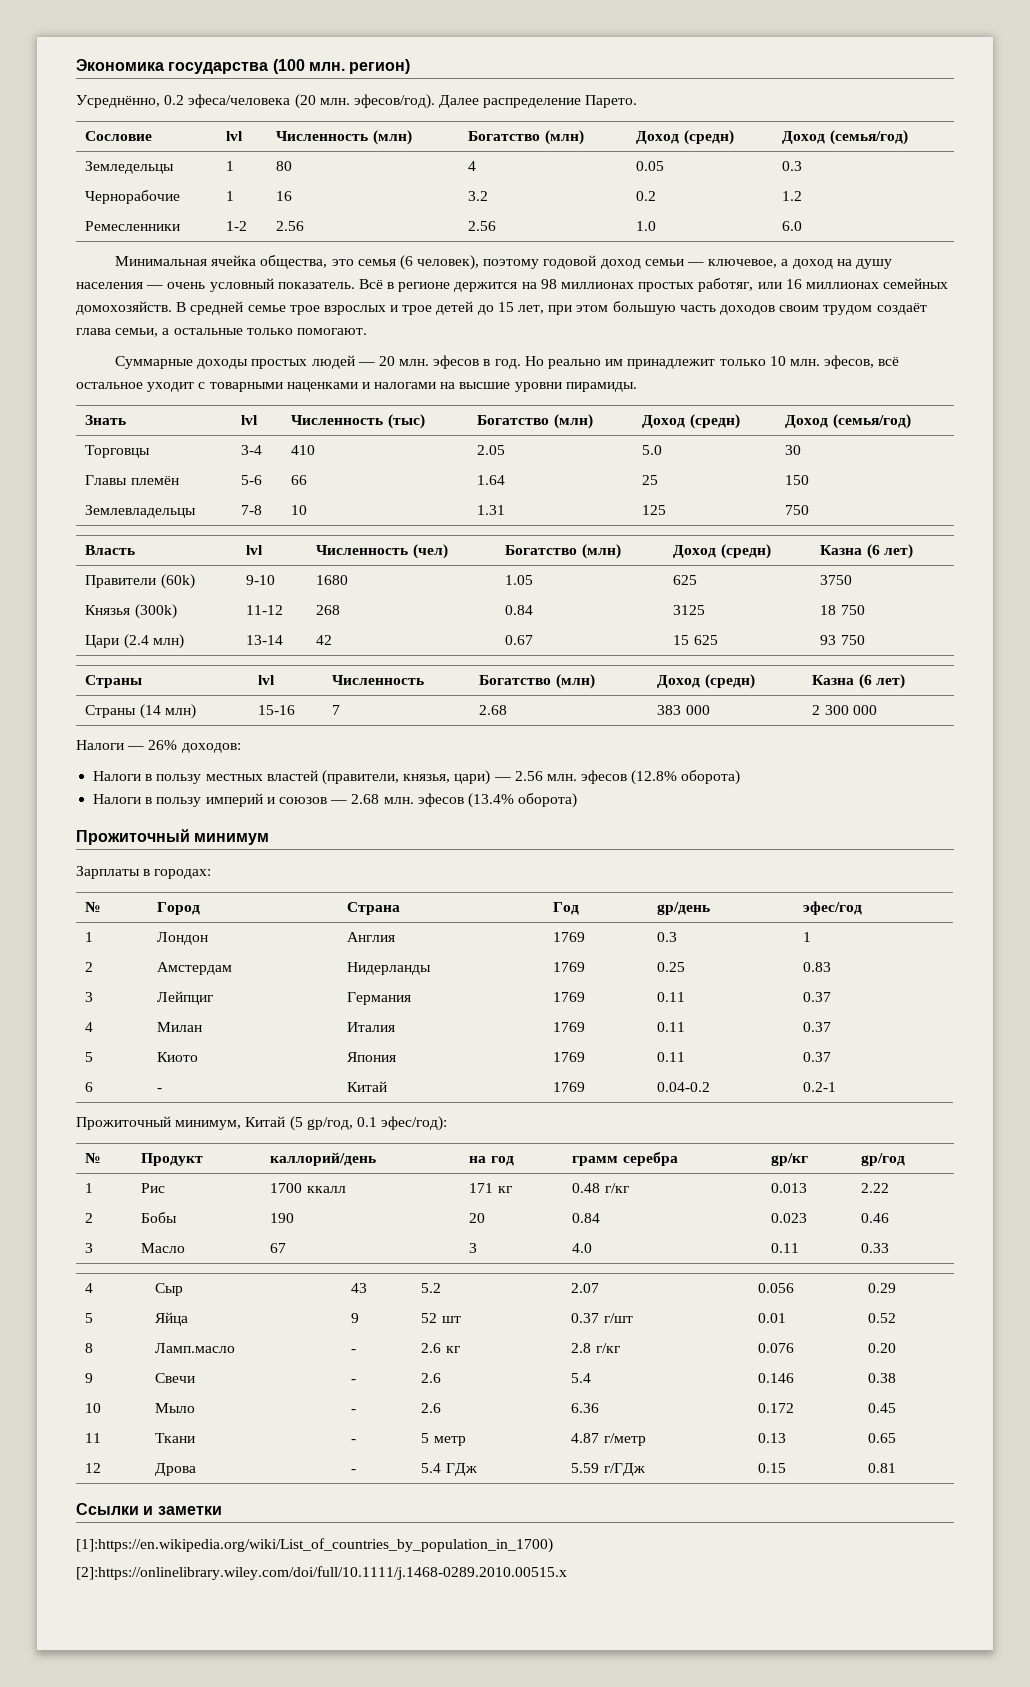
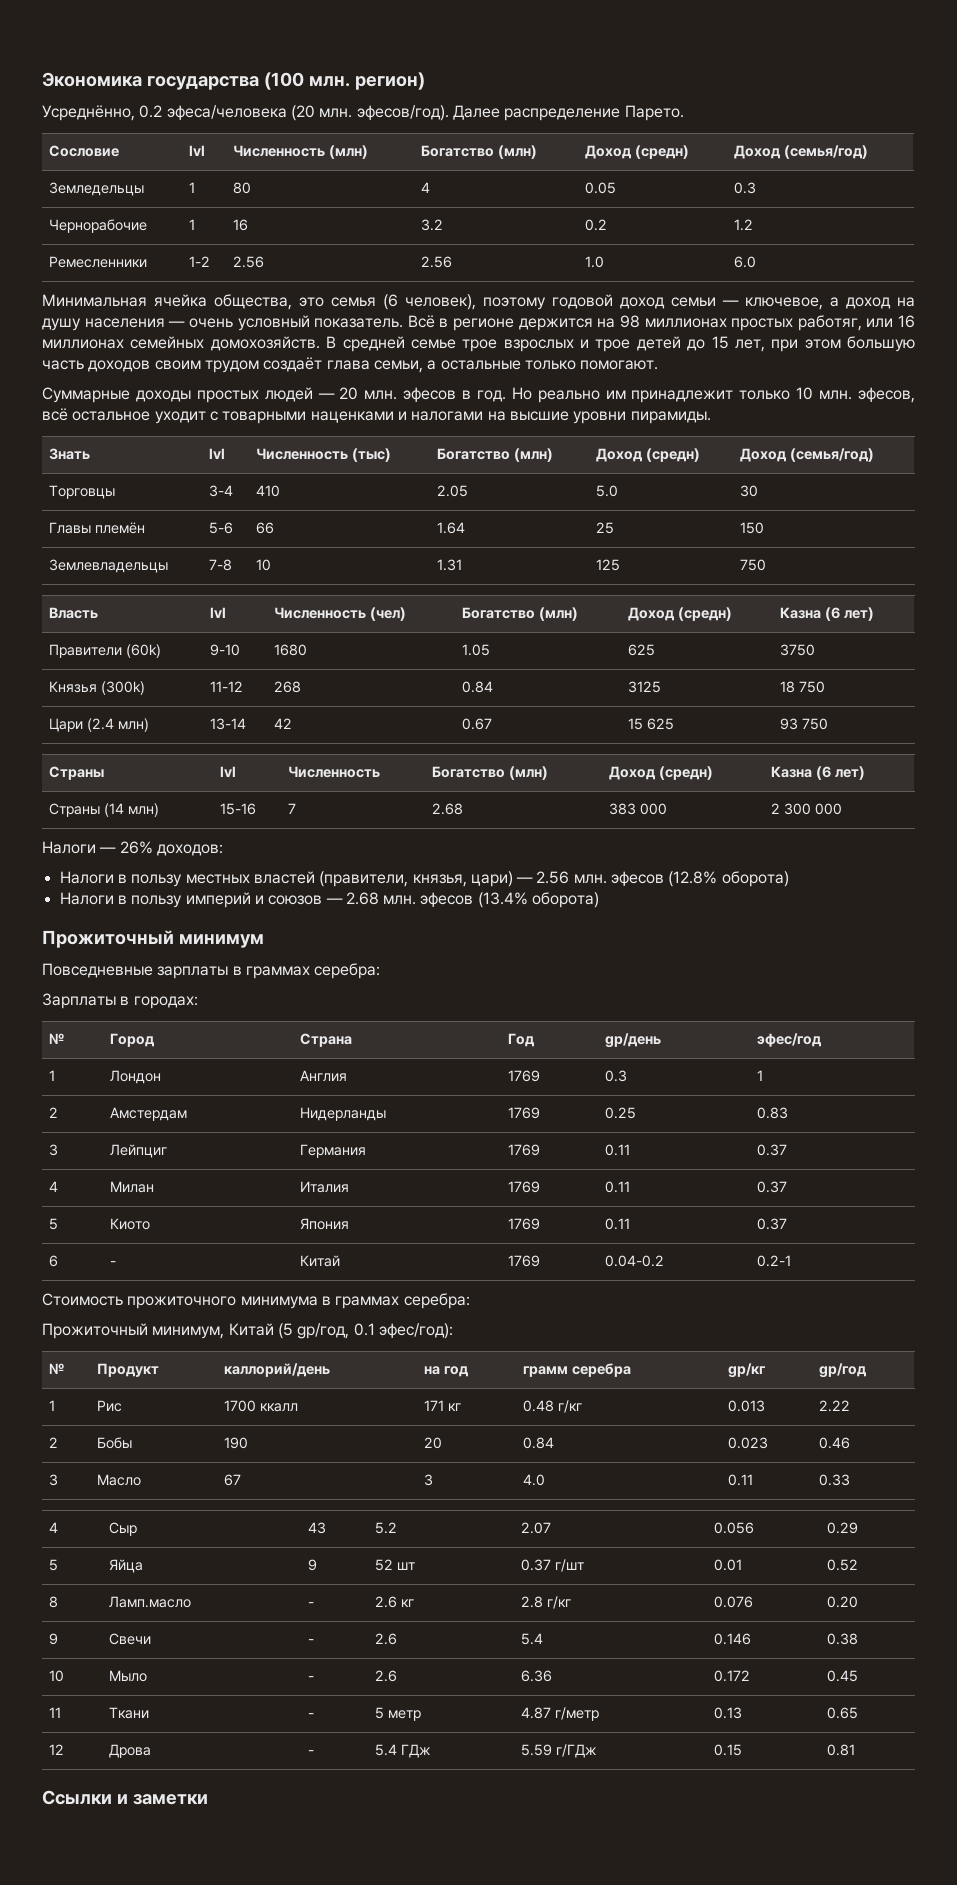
(270, 839) none -> [42,963,381,979] // Повседневные зарплаты в граммах серебра:
(837, 1087) none -> [42,1293,470,1309] // Стоимость прожиточного минимума в граммах серебра:
[76,1538,553,1553] [76,1566,567,1580] // [1]:https://en.wikipedia.org/wiki/List_of_countries_by_population_in_1700) // [2]:https://onlinelibrary.wiley.com/doi/full/10.1111/j.1468-0289.2010.00515.x -> (208, 1799) none

